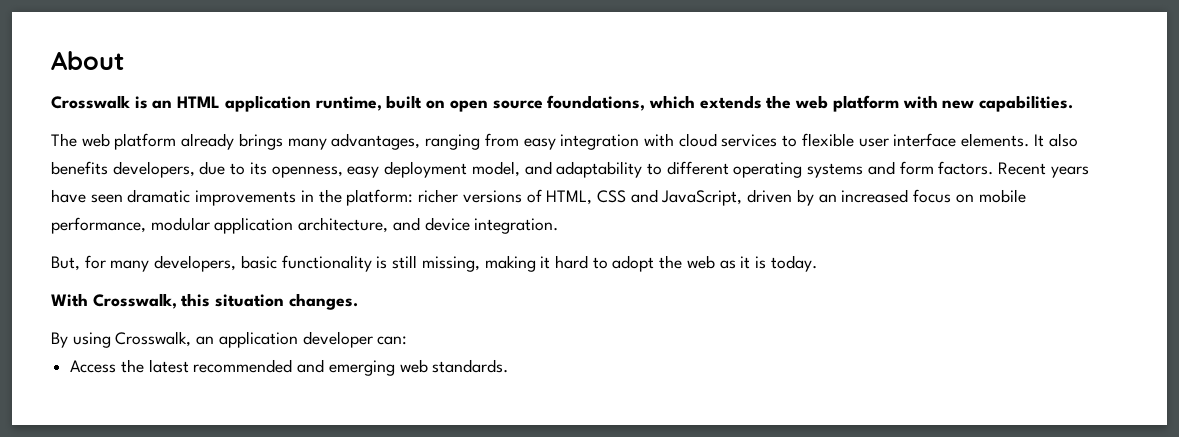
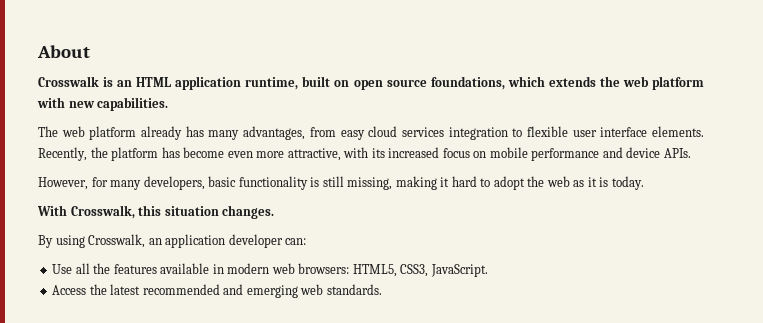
[238,133,283,150] brings -> [185,126,204,137] has
[425,134,481,150] ranging -> (306, 133) none
[560,133,674,150] integration with -> (365, 135) none
(778, 140) none -> [448,127,508,140] integration
[1033,133,1078,147] [51,161,1089,178] [51,189,1026,206] [51,217,559,234] [51,256,80,271] It also benefits developers, due to its openness, easy deployment model, and adaptability to different operating systems and form factors. Recent years have seen dramatic improvements in the platform: richer versions of HTML, CSS and JavaScript, driven by an increased focus on mobile performance, modular application architecture, and device integration. // But, -> [38,147,691,161] [38,177,88,190] Recently, the platform has become even more attractive, with its increased focus on mobile performance and device APIs. // However,
(408, 340) none -> [52,263,488,277] // Use all the features available in modern web browsers: HTML5, CSS3, JavaScript.

